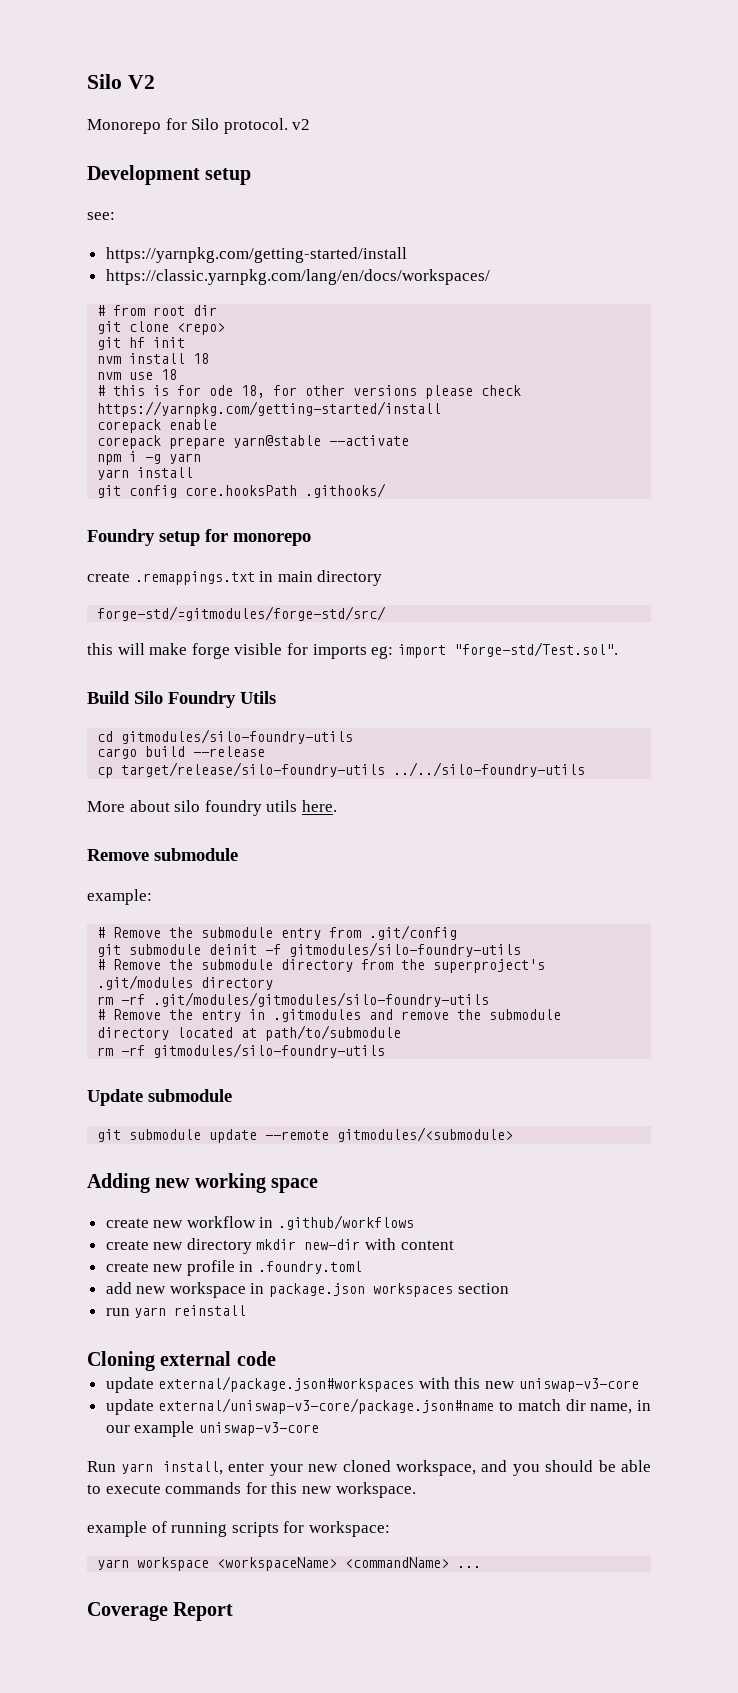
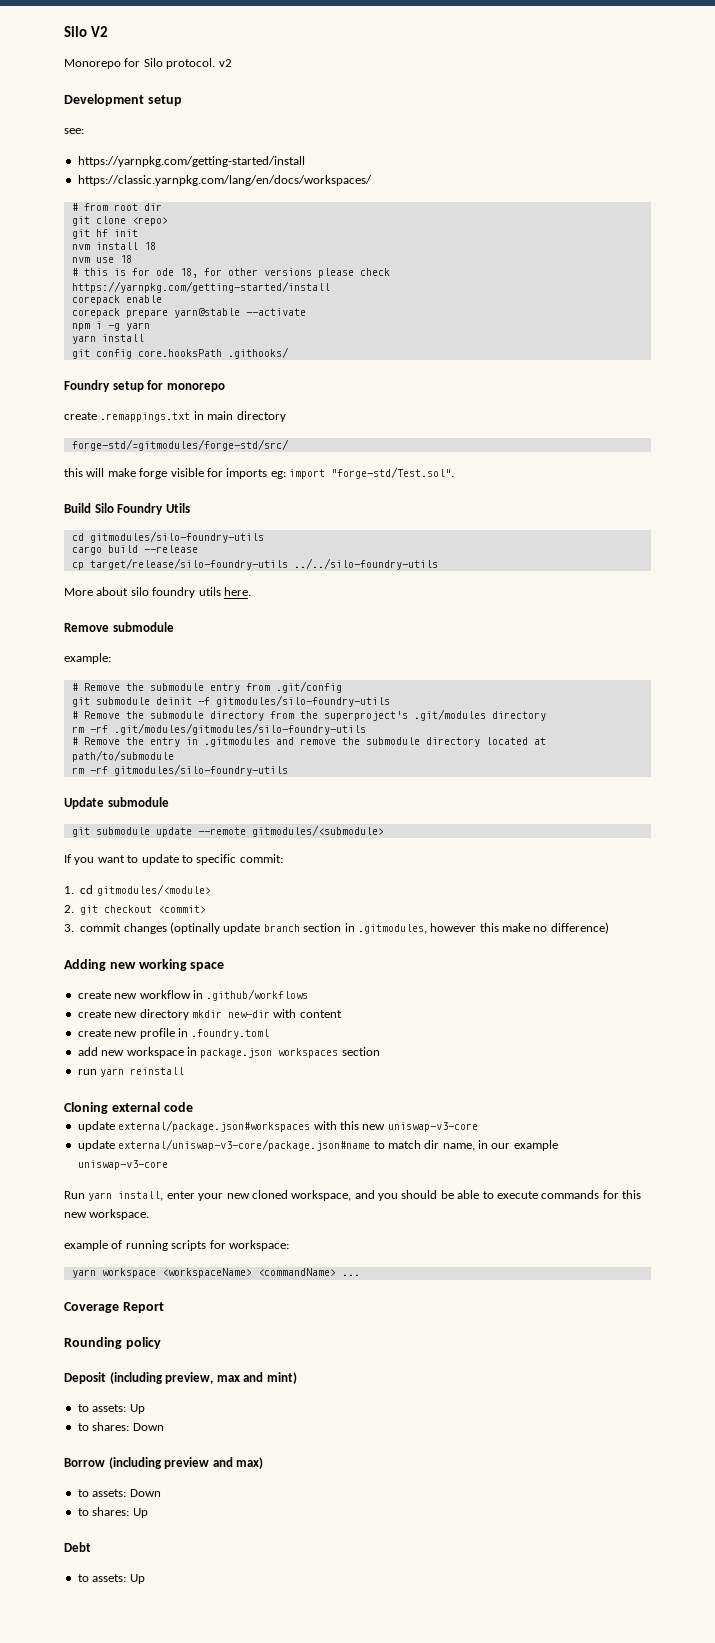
(514, 1134) none -> [64,854,283,865] [64,884,211,896] [64,905,207,915] [64,922,609,934] // If you want to update to specific commit: // 1. cd gitmodules/<module> // 2. git checkout <commit> // 3. commit changes (optinally update branch section in .gitmodules, however this make no difference)
(234, 1611) none -> [64,1337,161,1349] [64,1372,297,1384] [77,1404,145,1414] [77,1422,164,1431] [64,1457,264,1469] [77,1489,161,1497] [77,1507,148,1518] [64,1542,91,1552] [77,1574,145,1584] // Rounding policy // Deposit (including preview, max and mint) // to assets: Up // to shares: Down // Borrow (including preview and max) // to assets: Down // to shares: Up // Debt // to assets: Up

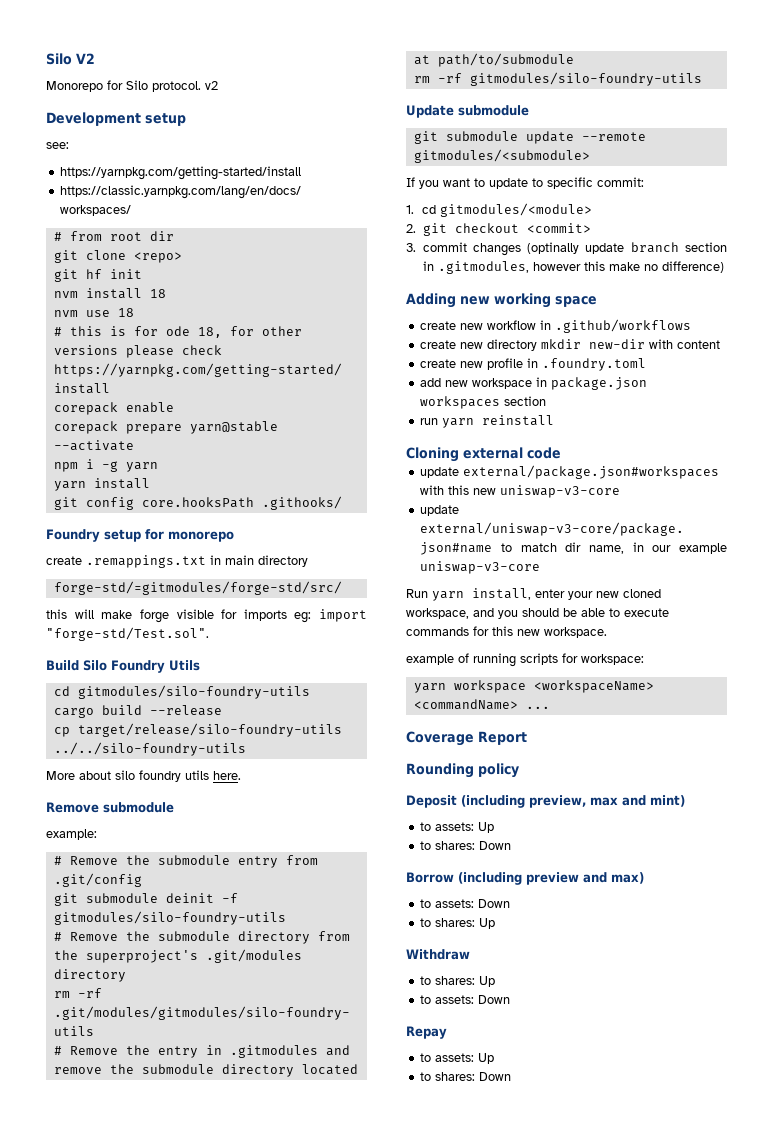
[64,1542,91,1552] [77,1574,145,1584] Debt // to assets: Up -> [406,949,470,960] [420,976,496,987] [420,995,511,1004] [406,1026,447,1039] [420,1053,495,1064] [420,1072,512,1081] Withdraw // to shares: Up // to assets: Down // Repay // to assets: Up // to shares: Down

